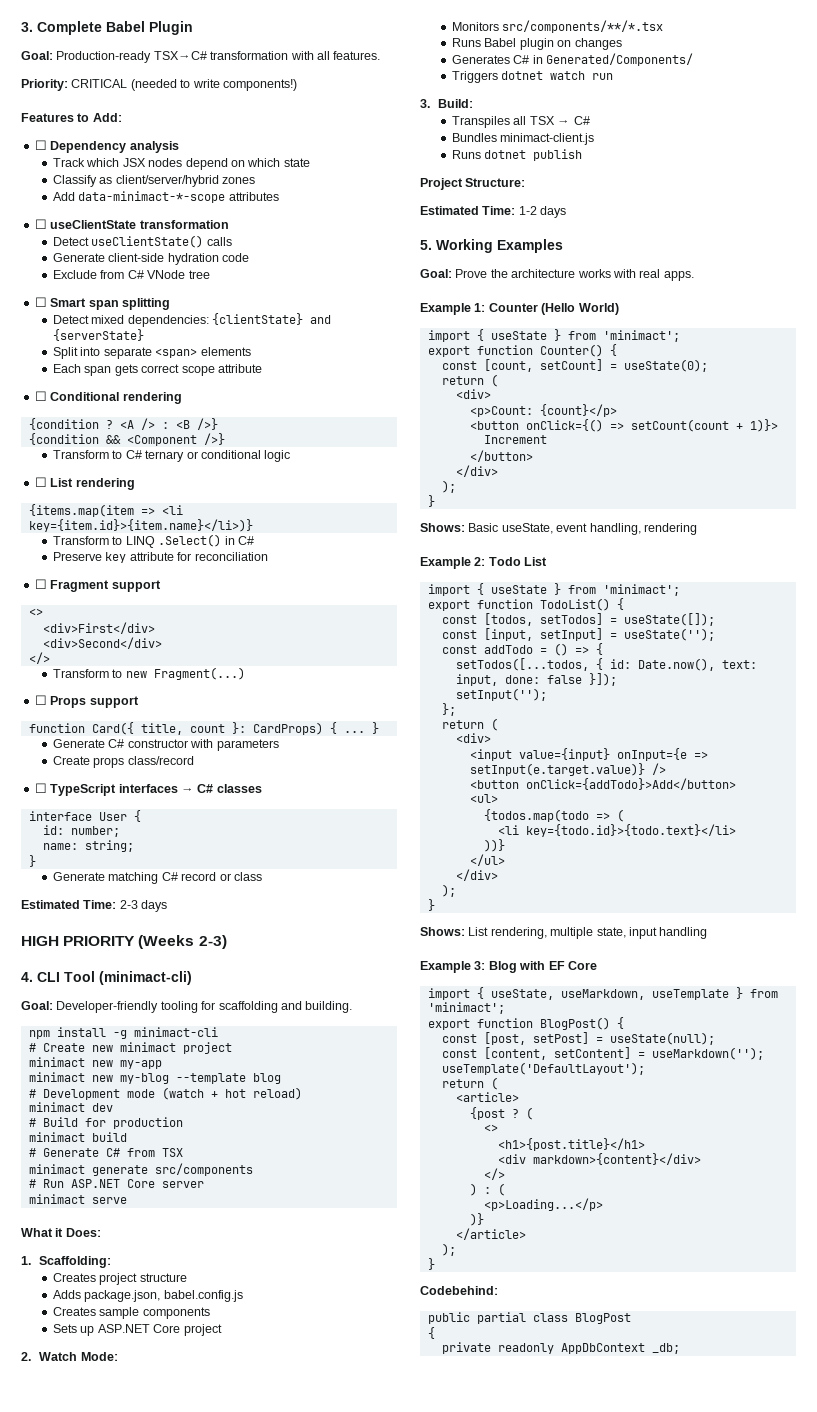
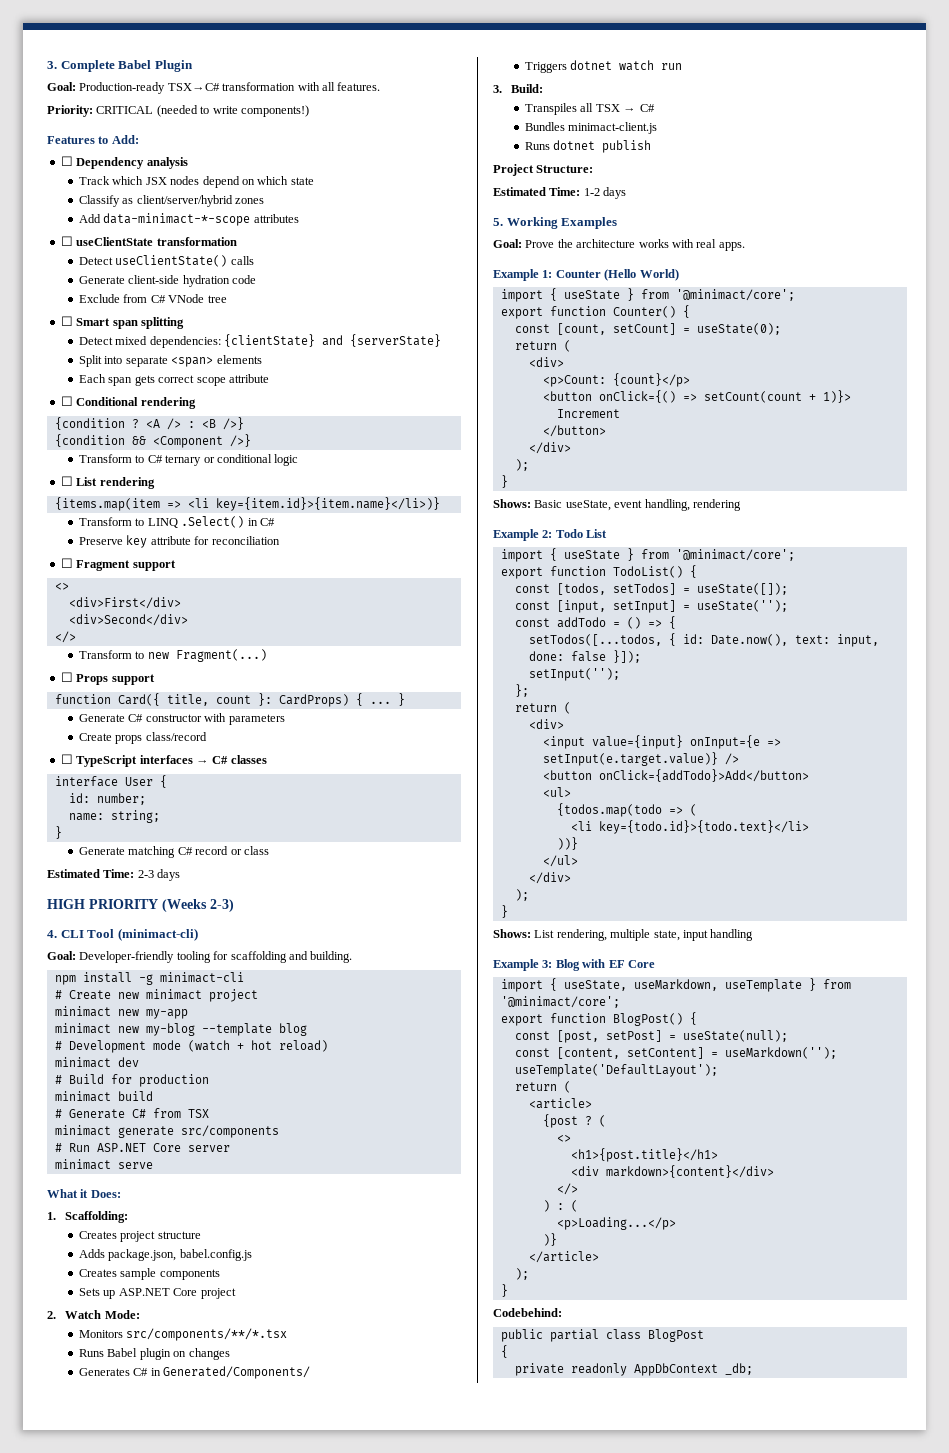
[602,330,680,342] 'minimact'; -> [675,289,795,301] '@minimact/core';
[602,584,680,596] 'minimact'; -> [675,549,795,561] '@minimact/core';
[427,1002,505,1014] 'minimact'; -> [500,996,620,1008] '@minimact/core';

